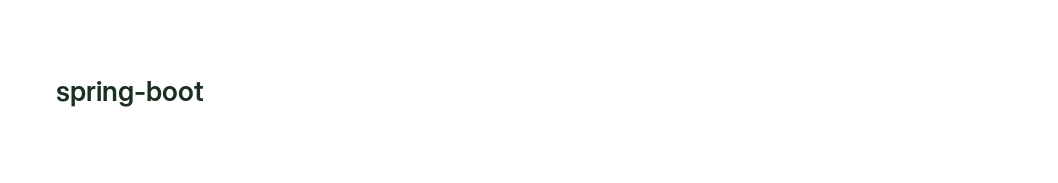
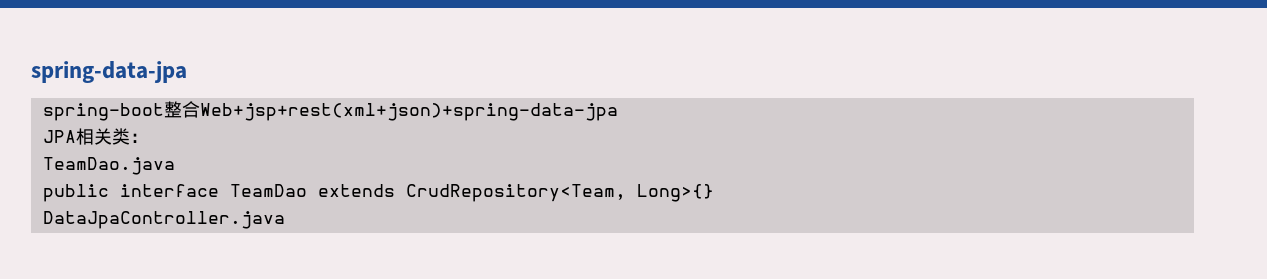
[56,81,204,107] spring-boot -> [31,61,187,83] [43,101,618,121] [43,128,148,145] [43,157,175,175] [43,184,714,202] [43,211,285,229] spring-data-jpa // spring-boot整合Web+jsp+rest(xml+json)+spring-data-jpa // JPA相关类： // TeamDao.java // public interface TeamDao extends CrudRepository<Team, Long>{} // DataJpaController.java

